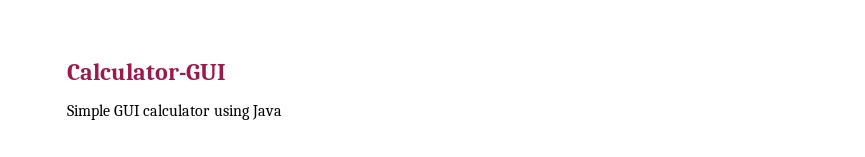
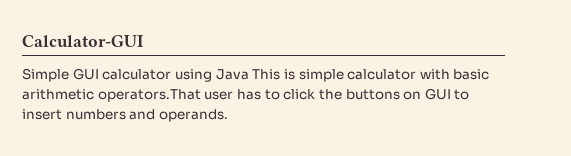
(282, 112) none -> [252,69,490,82] [22,88,470,102] [22,109,228,122] This is simple calculator with basic arithmetic operators.That user has to click the buttons on GUI to insert numbers and operands.

